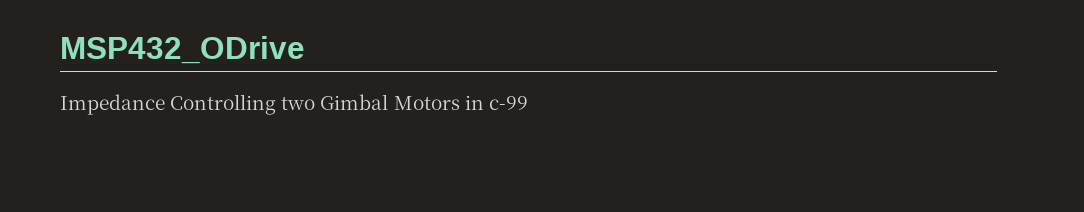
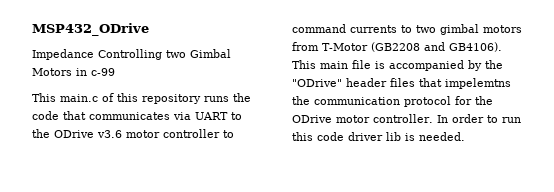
(528, 103) none -> [32,93,251,104] [32,111,242,120] [32,129,234,138] [292,24,522,35] [292,42,502,52] [292,60,503,71] [292,78,511,89] [292,96,493,107] [292,114,521,123] [292,132,465,141] // This main.c of this repository runs the code that communicates via UART to the ODrive v3.6 motor controller to command currents to two gimbal motors from T-Motor (GB2208 and GB4106). This main file is accompanied by the "ODrive" header files that impelemtns the communication protocol for the ODrive motor controller. In order to run this code driver lib is needed.

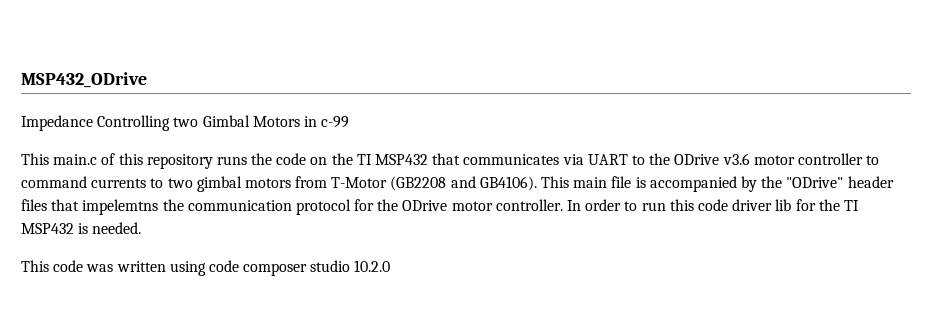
(59, 115) none -> [310,153,429,165] on the TI MSP432
[405,132,465,141] is needed. -> [795,199,859,211] [21,222,142,234] [21,260,391,276] for the TI MSP432 is needed. // This code was written using code composer studio 10.2.0

